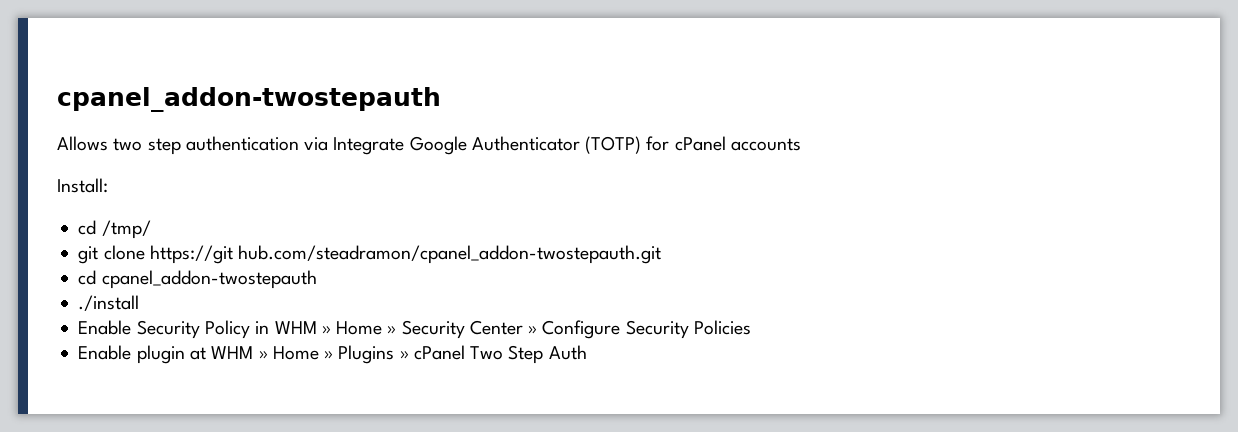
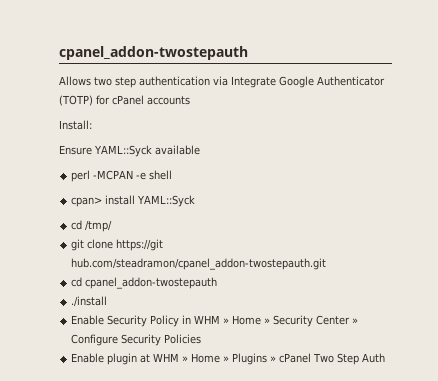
(108, 185) none -> [59,145,200,157] [71,170,173,182] [71,195,196,207] // Ensure YAML::Syck available // perl -MCPAN -e shell // cpan> install YAML::Syck

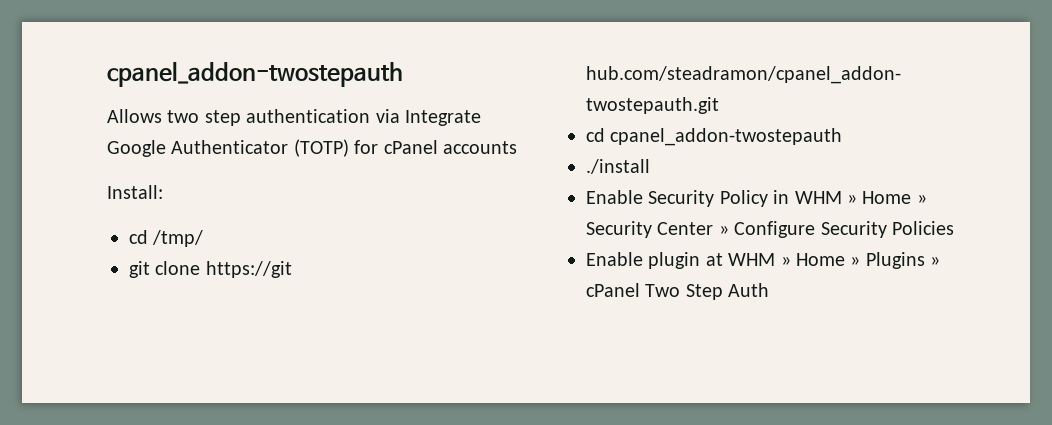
[59,145,200,157] [71,170,173,182] [71,195,196,207] // Ensure YAML::Syck available // perl -MCPAN -e shell // cpan> install YAML::Syck -> (163, 192) none

